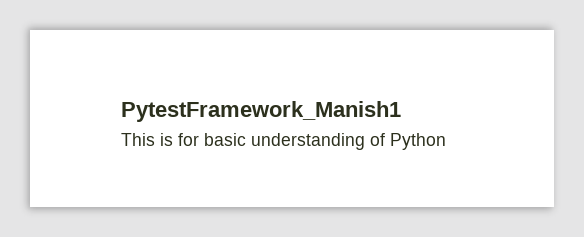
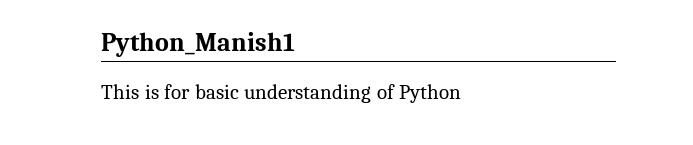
[121,101,401,122] PytestFramework_Manish1 -> [101,32,295,57] Python_Manish1

